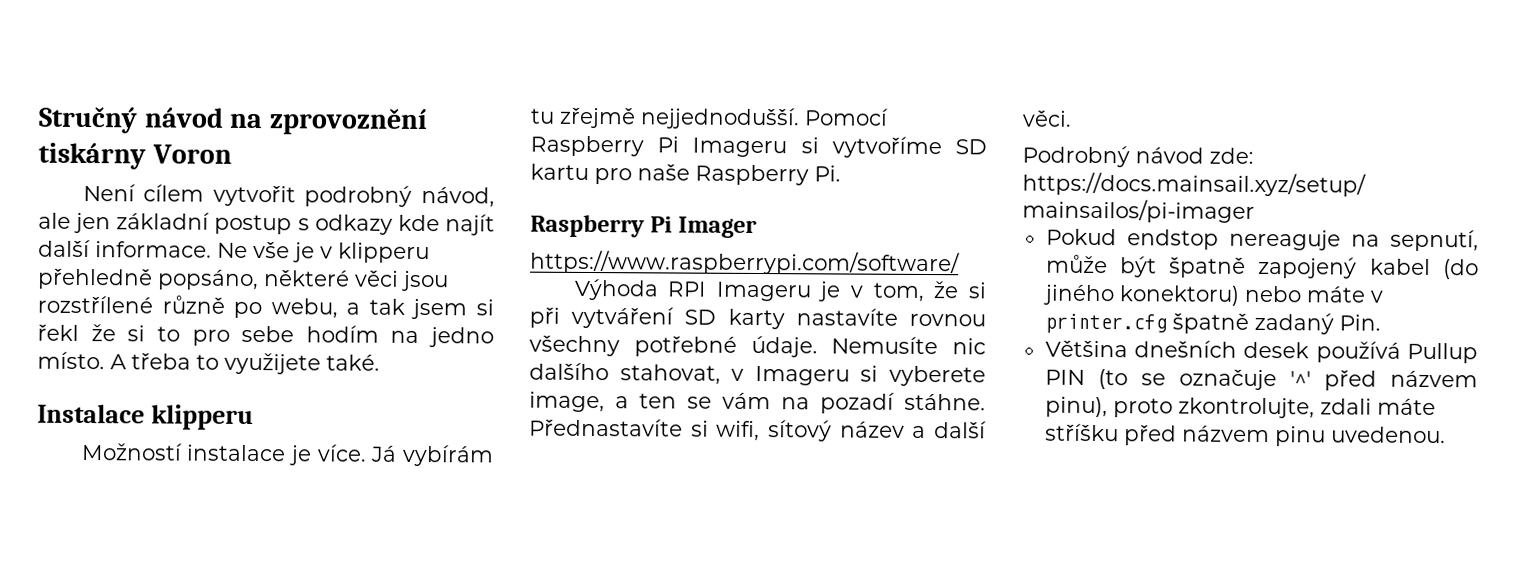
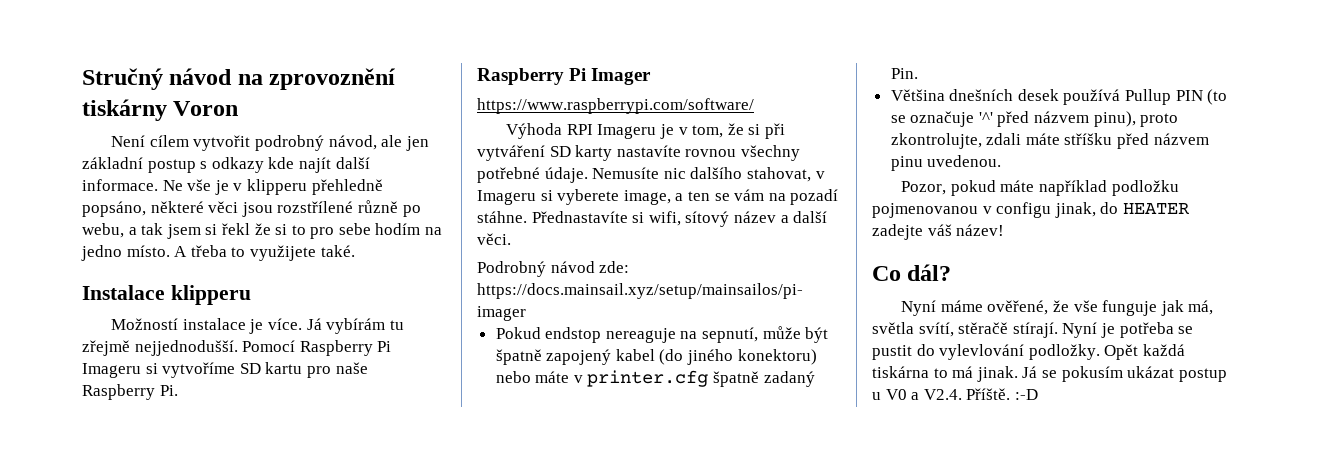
(1446, 435) none -> [901,180,1179,196] [872,202,1190,218] [872,224,1005,240] [872,264,952,281] [901,300,1214,316] [872,322,1194,338] [872,344,1185,360] [872,366,1227,382] [872,388,1038,400] // Pozor, pokud máte například podložku pojmenovanou v configu jinak, do HEATER zadejte váš název! // Co dál? // Nyní máme ověřené, že vše funguje jak má, světla svítí, stěračě stírají. Nyní je potřeba se pustit do vylevlování podložky. Opět každá tiskárna to má jinak. Já se pokusím ukázat postup u V0 a V2.4. Příště. :-D

